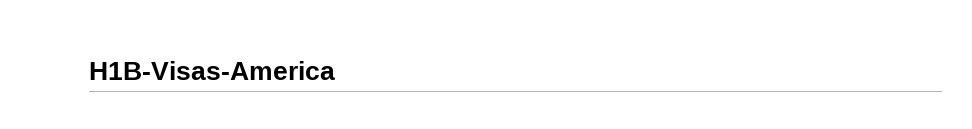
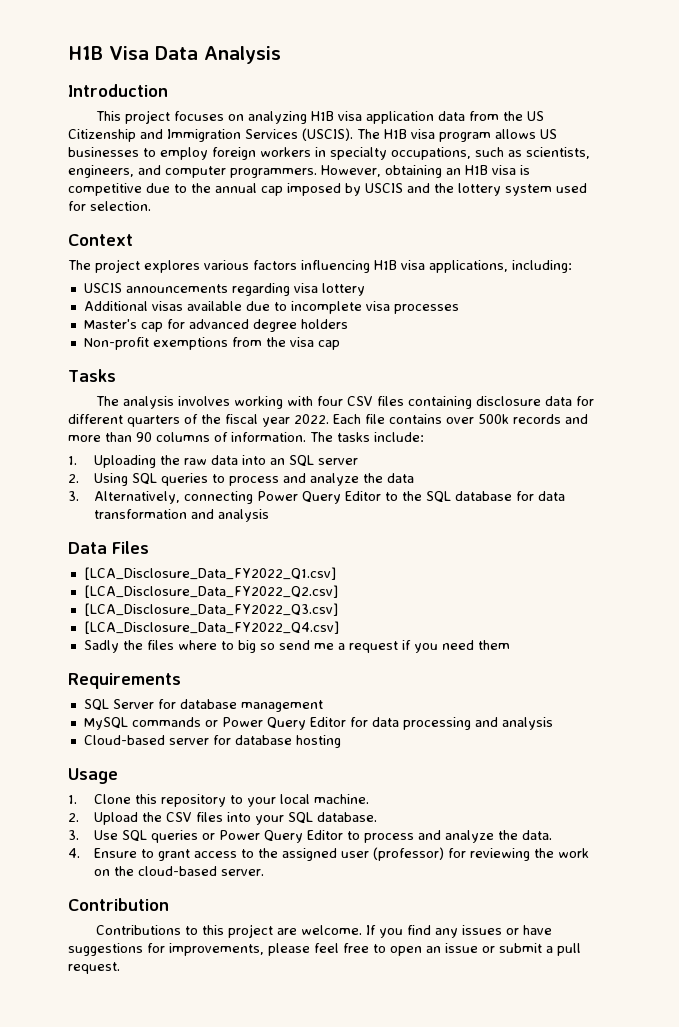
[89,61,335,80] H1B-Visas-America -> [68,46,281,64] [68,84,168,97] [96,110,545,124] [68,128,557,142] [68,147,590,160] [68,165,530,178] [68,183,587,196] [68,201,151,211] [68,234,133,246] [68,259,572,273] [83,283,365,296] [83,301,459,314] [83,319,348,332] [83,337,340,350] [68,369,116,382] [96,396,595,409] [68,414,588,427] [68,432,424,442] [68,455,359,468] [68,473,415,486] [68,491,566,504] [94,509,270,522] [68,541,149,554] [83,567,336,580] [83,585,338,598] [83,603,338,616] [83,621,339,634] [83,640,510,653] [68,673,181,689] [83,699,323,712] [83,717,553,730] [83,735,341,748] [68,768,118,784] [68,794,370,807] [68,812,378,825] [68,830,553,843] [68,847,590,861] [94,866,265,876] [68,898,169,911] [96,924,553,938] [68,943,581,956] [68,962,120,974] H1B Visa Data Analysis // Introduction // This project focuses on analyzing H1B visa application data from the US Citizenship and Immigration Services (USCIS). The H1B visa program allows US businesses to employ foreign workers in specialty occupations, such as scientists, engineers, and computer programmers. However, obtaining an H1B visa is competitive due to the annual cap imposed by USCIS and the lottery system used for selection. // Context // The project explores various factors influencing H1B visa applications, including: // USCIS announcements regarding visa lottery // Additional visas available due to incomplete visa processes // Master's cap for advanced degree holders // Non-profit exemptions from the visa cap // Tasks // The analysis involves working with four CSV files containing disclosure data for different quarters of the fiscal year 2022. Each file contains over 500k records and more than 90 columns of information. The tasks include: // 1. Uploading the raw data into an SQL server // 2. Using SQL queries to process and analyze the data // 3. Alternatively, connecting Power Query Editor to the SQL database for data transformation and analysis // Data Files // [LCA_Disclosure_Data_FY2022_Q1.csv] // [LCA_Disclosure_Data_FY2022_Q2.csv] // [LCA_Disclosure_Data_FY2022_Q3.csv] // [LCA_Disclosure_Data_FY2022_Q4.csv] // Sadly the files where to big so send me a request if you need them // Requirements // SQL Server for database management // MySQL commands or Power Query Editor for data processing and analysis // Cloud-based server for database hosting // Usage // 1. Clone this repository to your local machine. // 2. Upload the CSV files into your SQL database. // 3. Use SQL queries or Power Query Editor to process and analyze the data. // 4. Ensure to grant access to the assigned user (professor) for reviewing the work on the cloud-based server. // Contribution // Contributions to this project are welcome. If you find any issues or have suggestions for improvements, please feel free to open an issue or submit a pull request.

